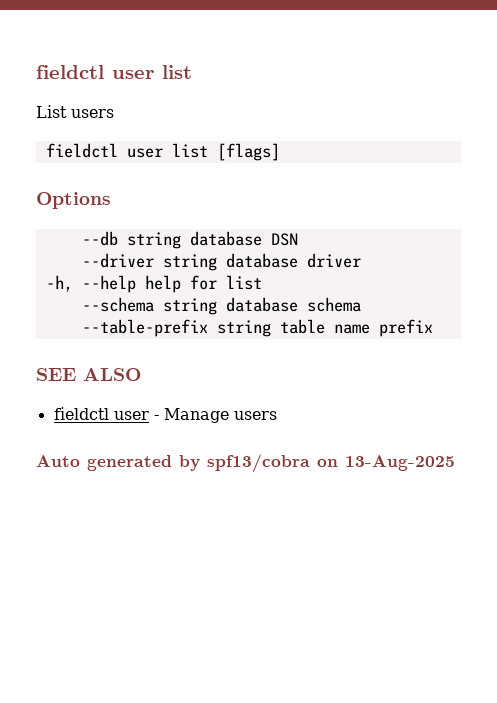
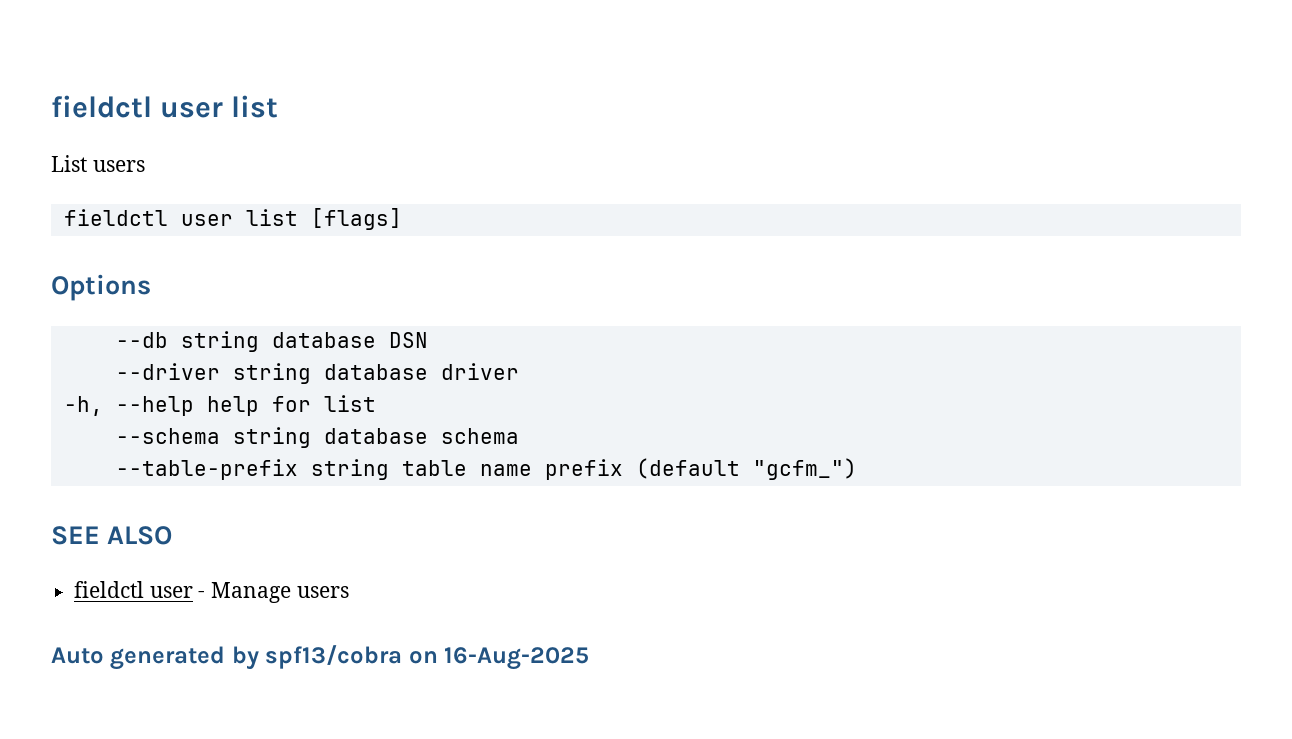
(433, 328) none -> [635,458,857,480] (default "gcfm_")
[345,455,455,471] 13-Aug-2025 -> [444,647,590,670] 16-Aug-2025

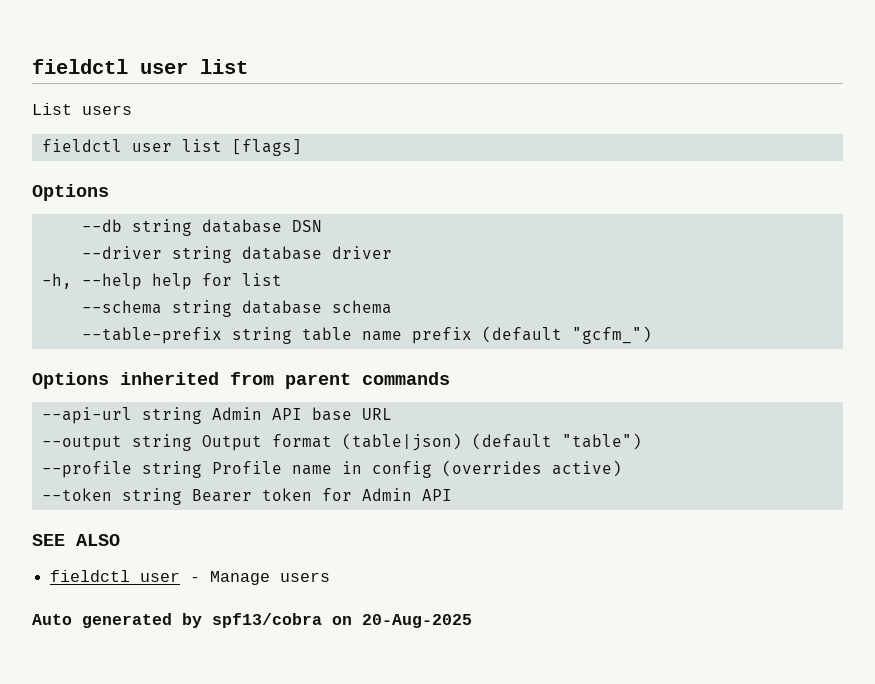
(857, 469) none -> [32,372,450,389] [41,407,392,424] [41,433,642,451] [41,460,622,478] [41,488,452,505] // Options inherited from parent commands // --api-url string Admin API base URL // --output string Output format (table|json) (default "table") // --profile string Profile name in config (overrides active) // --token string Bearer token for Admin API
[444,647,590,670] 16-Aug-2025 -> [362,614,472,628] 20-Aug-2025

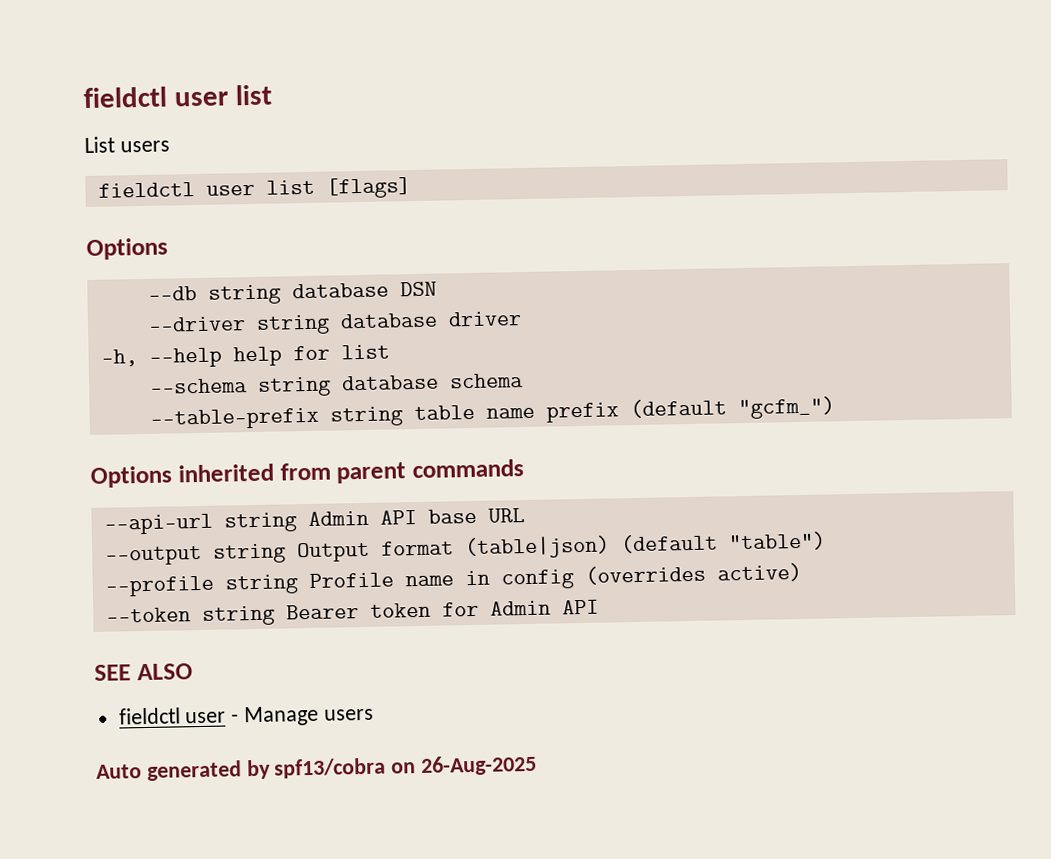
[362,614,472,628] 20-Aug-2025 -> [420,754,538,776] 26-Aug-2025

